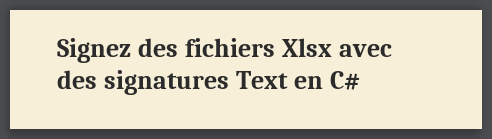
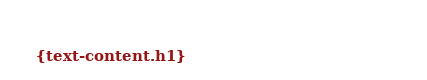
[57,38,392,63] [57,70,360,95] Signez des fichiers Xlsx avec des signatures Text en C# -> [36,50,186,63] {text-content.h1}

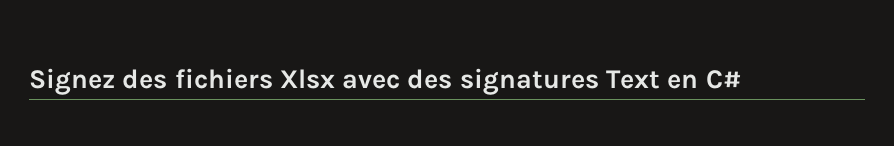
[36,50,186,63] {text-content.h1} -> [29,68,741,95] Signez des fichiers Xlsx avec des signatures Text en C#

